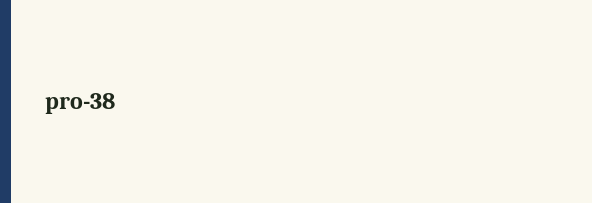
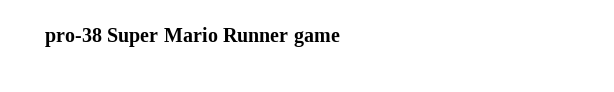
(115, 103) none -> [107,27,340,47] Super Mario Runner game

